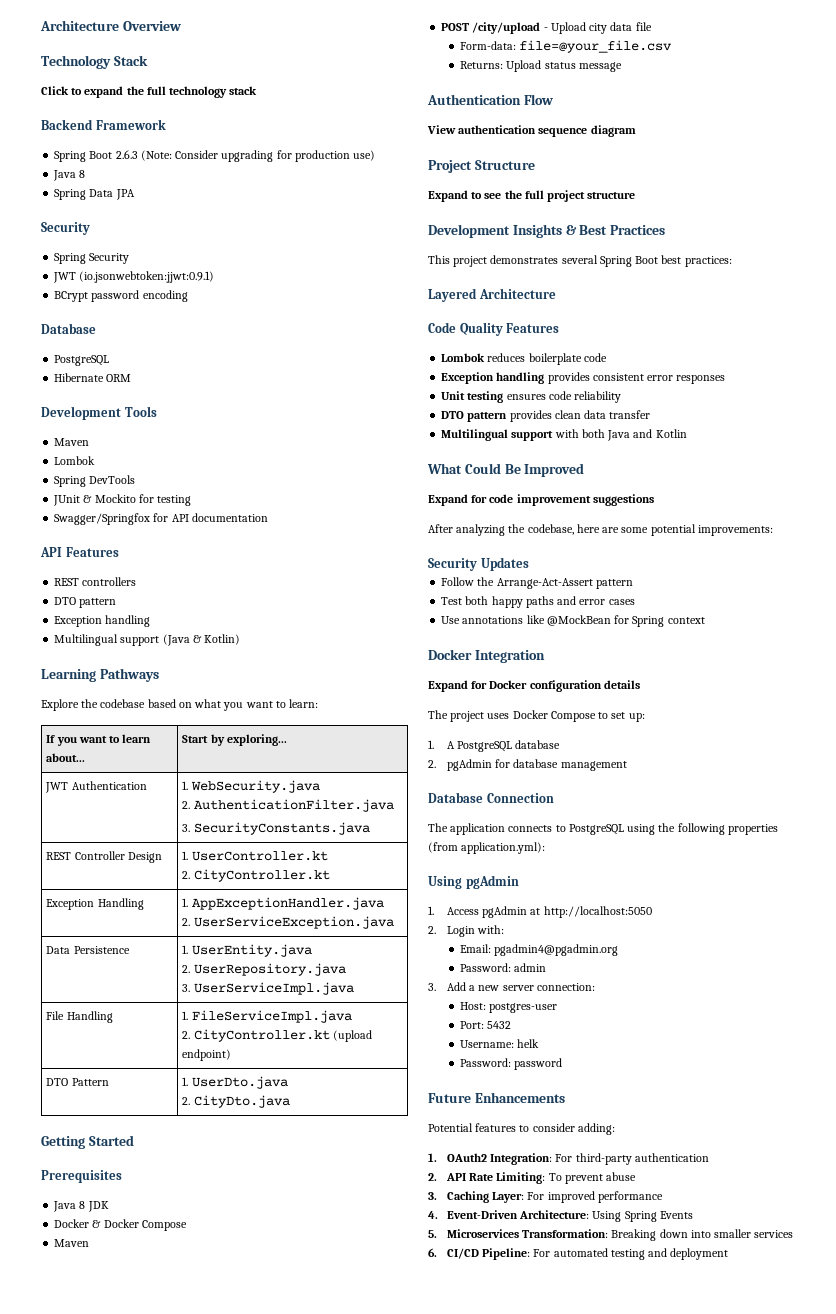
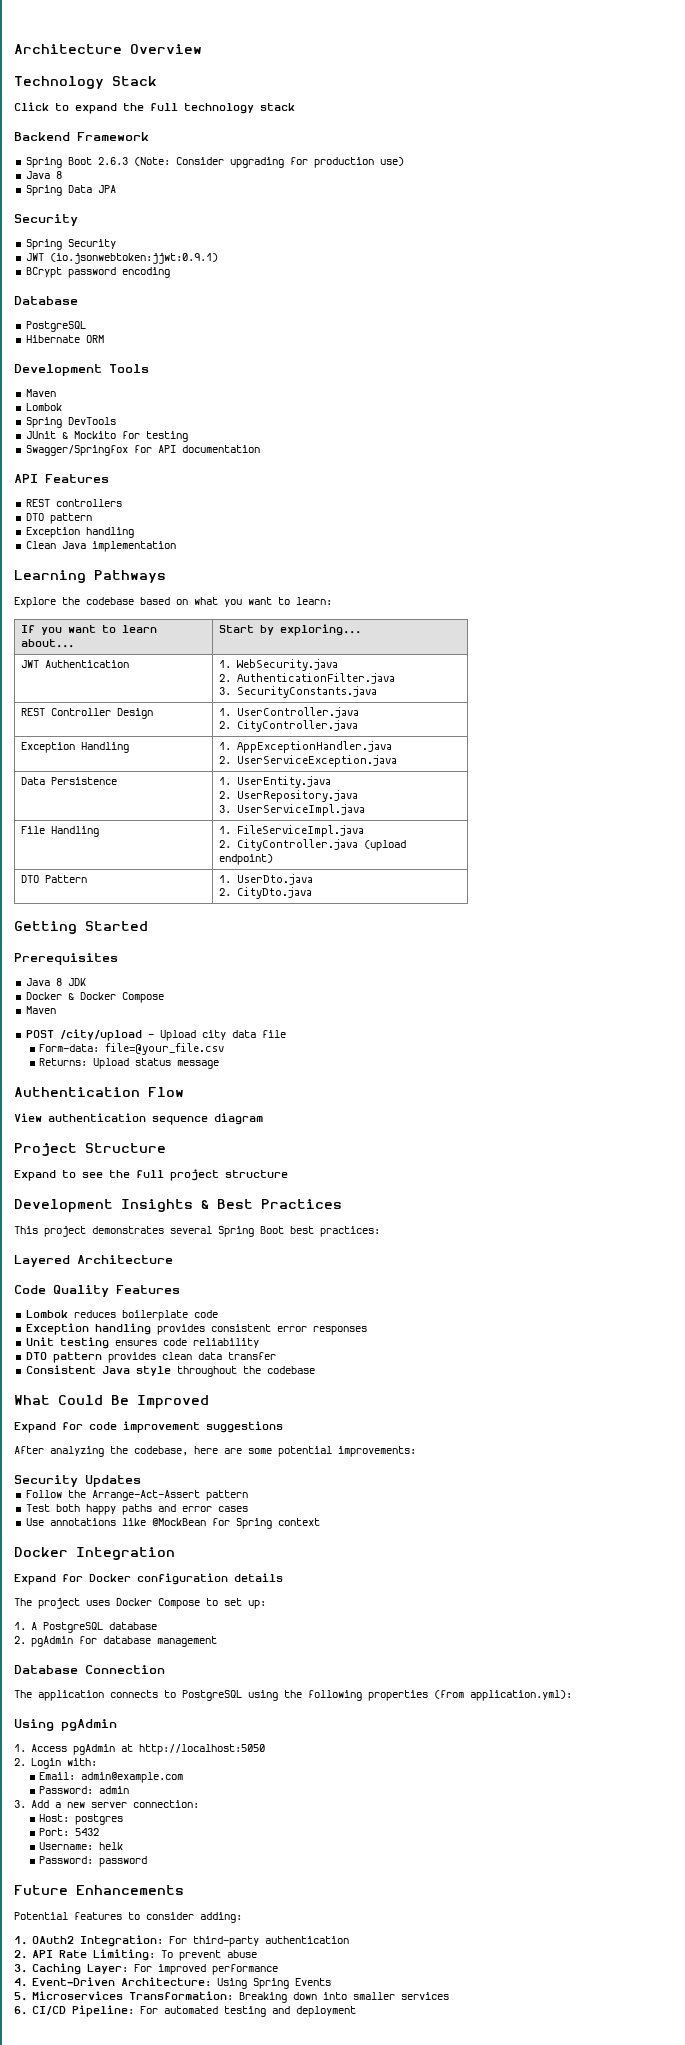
[54,634,241,646] Multilingual support (Java & Kotlin) -> [25,541,176,552] Clean Java implementation
[191,851,328,861] [182,869,330,882] UserController.kt // 2. CityController.kt -> [237,707,360,718] [219,720,359,732] UserController.java // 2. CityController.java
[193,1029,330,1042] CityController.kt -> [237,839,359,851] CityController.java
[441,429,687,441] Multilingual support with both Java and Kotlin -> [25,1365,315,1377] Consistent Java style throughout the codebase
[494,944,619,956] pgadmin4@pgadmin.org -> [81,1772,184,1783] admin@example.com
[489,1003,558,1013] postgres-user -> [75,1814,124,1825] postgres

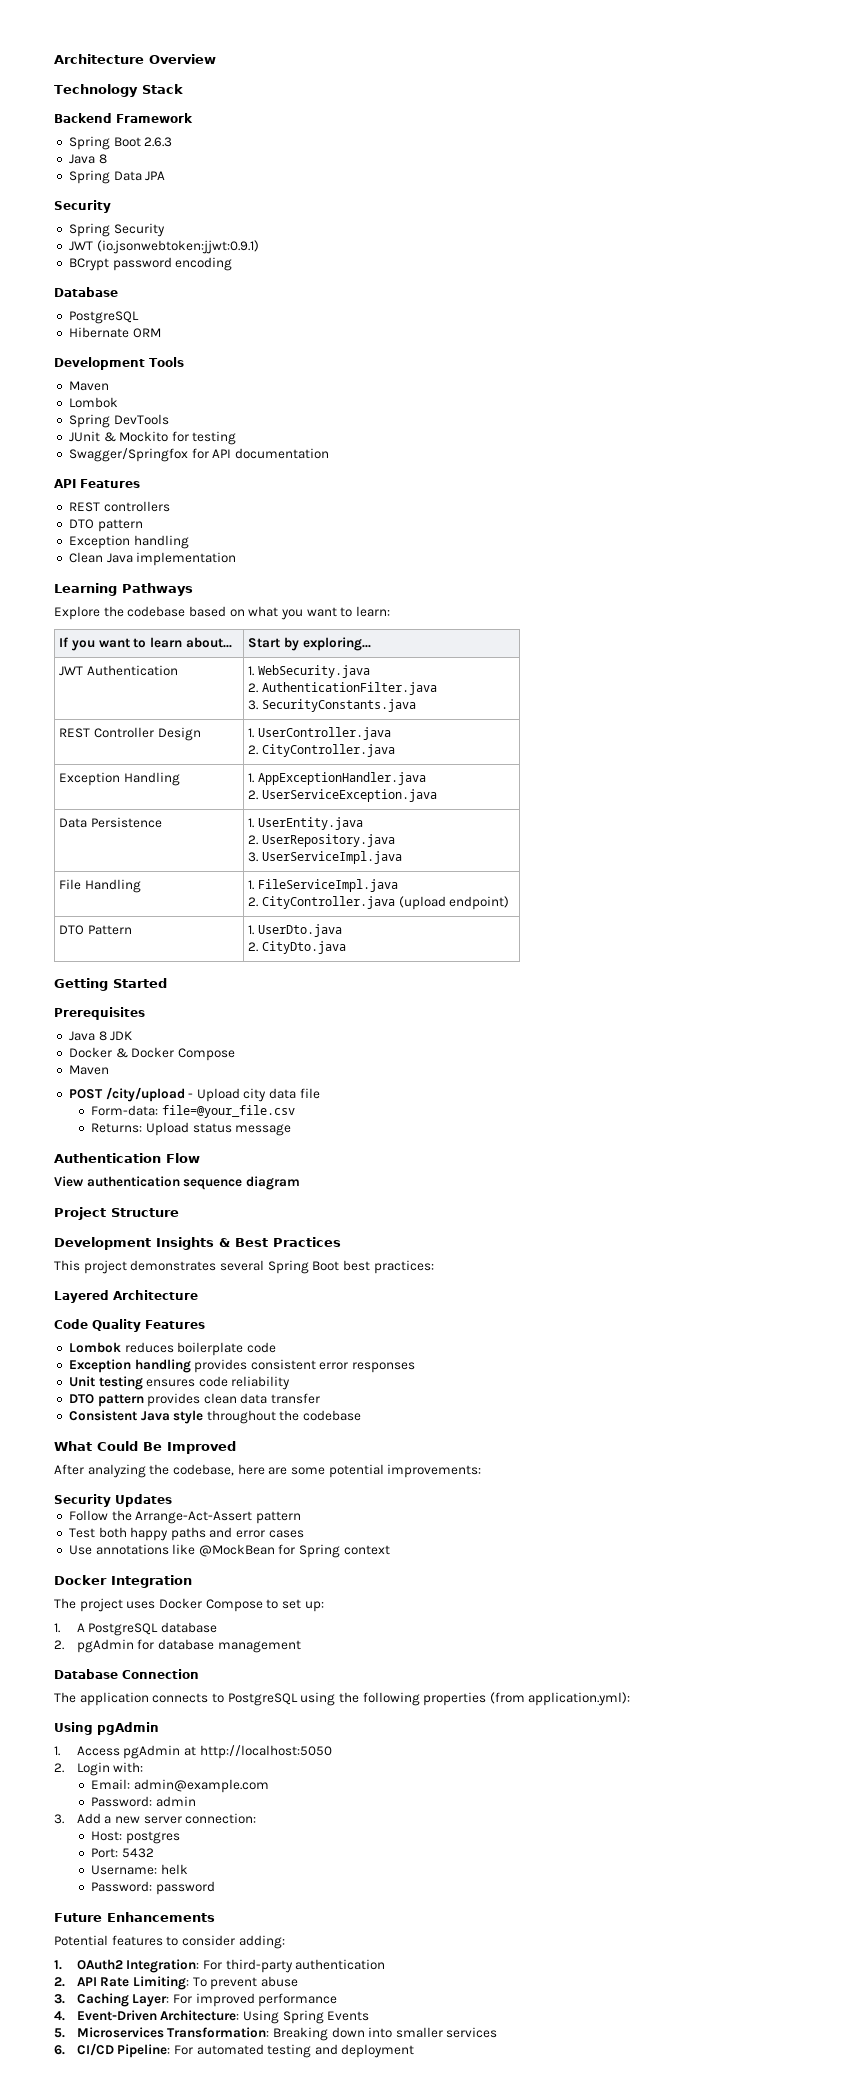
[14,102,295,114] // Click to expand the full technology stack -> (183, 89) none
[133,157,404,168] (Note: Consider upgrading for production use) -> (173, 142) none
[14,1169,288,1181] // Expand to see the full project structure -> (179, 1212) none
[14,1421,283,1433] // Expand for code improvement suggestions -> (236, 1447) none
[14,1573,283,1585] // Expand for Docker configuration details -> (192, 1581) none

